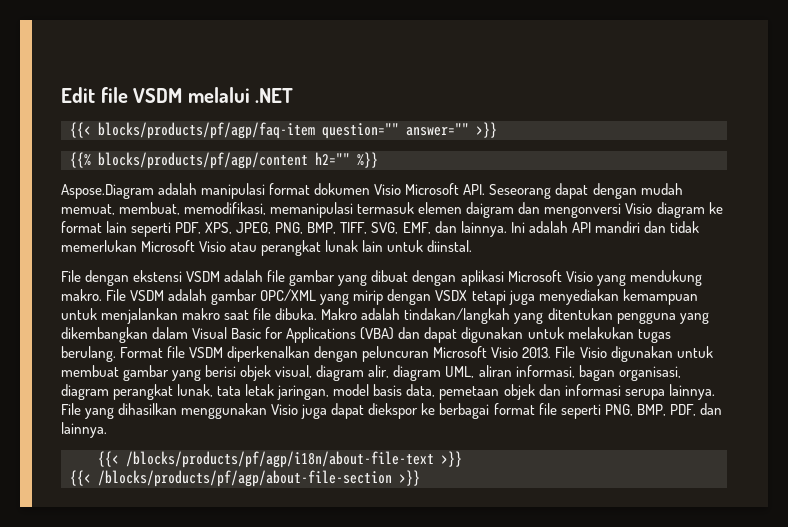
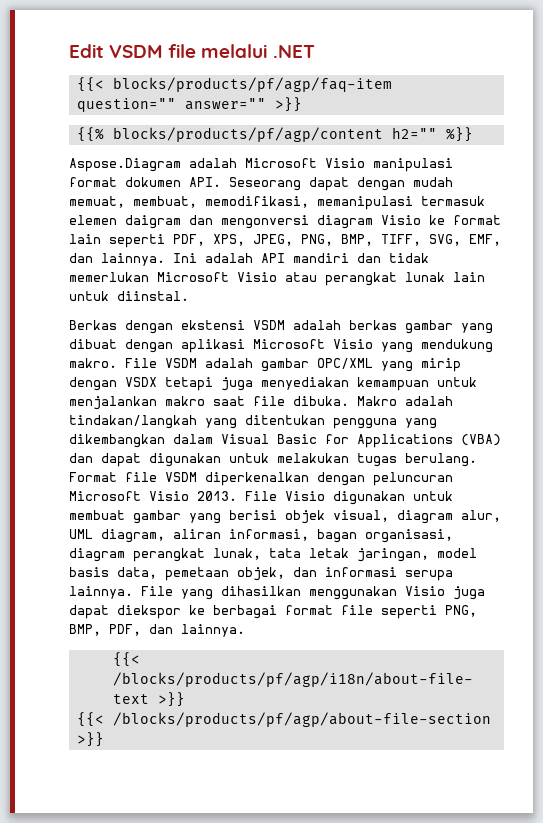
[100,87,183,103] file VSDM -> [109,44,197,58] VSDM file
(198, 189) none -> [245,158,365,168] Microsoft Visio
[374,183,460,195] Visio Microsoft -> (181, 182) none
[625,202,705,218] Visio diagram -> [317,215,421,229] diagram Visio
[61,270,81,282] File -> [69,320,117,330] Berkas
[267,270,286,282] file -> [349,320,397,330] berkas
[368,365,475,381] alir, diagram UML, -> [461,510,501,522] [69,529,165,543] alur, UML diagram,
[503,384,535,400] objek -> [237,567,285,581] objek,

